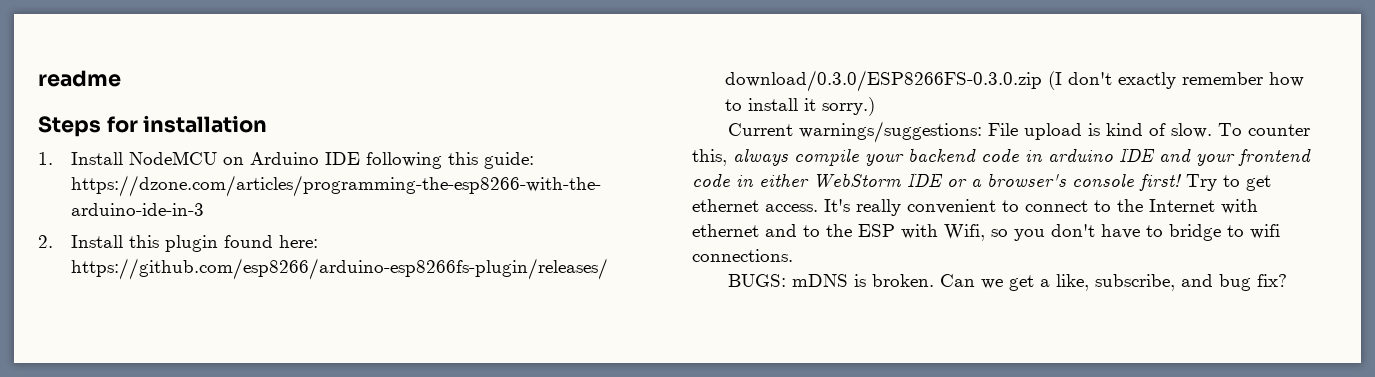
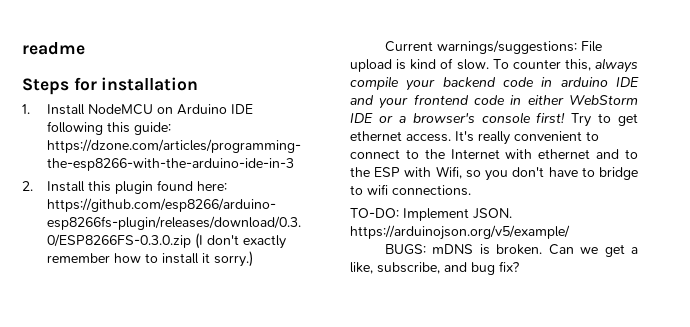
(793, 255) none -> [350,208,512,221] [350,225,570,240] // TO-DO: Implement JSON. https://arduinojson.org/v5/example/

